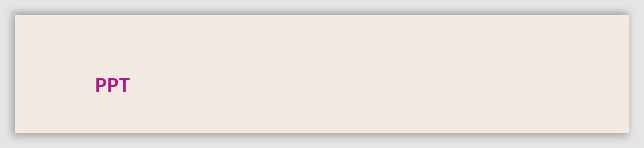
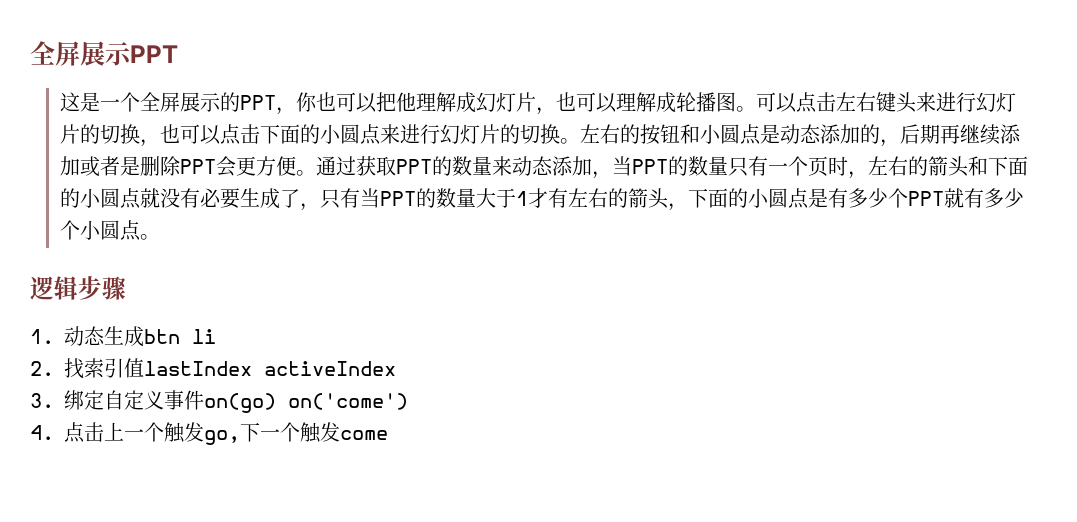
[95,78,130,92] PPT -> [30,41,178,66] [60,92,1017,115] [60,124,1022,147] [60,156,1029,179] [60,188,1025,211] [60,220,161,241] [30,276,126,300] [30,326,216,347] [30,358,396,379] [30,390,408,413] [30,422,388,445] 全屏展示PPT // 这是一个全屏展示的PPT，你也可以把他理解成幻灯片，也可以理解成轮播图。可以点击左右键头来进行幻灯片的切换，也可以点击下面的小圆点来进行幻灯片的切换。左右的按钮和小圆点是动态添加的，后期再继续添加或者是删除PPT会更方便。通过获取PPT的数量来动态添加，当PPT的数量只有一个页时，左右的箭头和下面的小圆点就没有必要生成了，只有当PPT的数量大于1才有左右的箭头，下面的小圆点是有多少个PPT就有多少个小圆点。 // 逻辑步骤 // 1.动态生成btn li // 2.找索引值lastIndex activeIndex // 3.绑定自定义事件on(go) on('come') // 4.点击上一个触发go,下一个触发come

